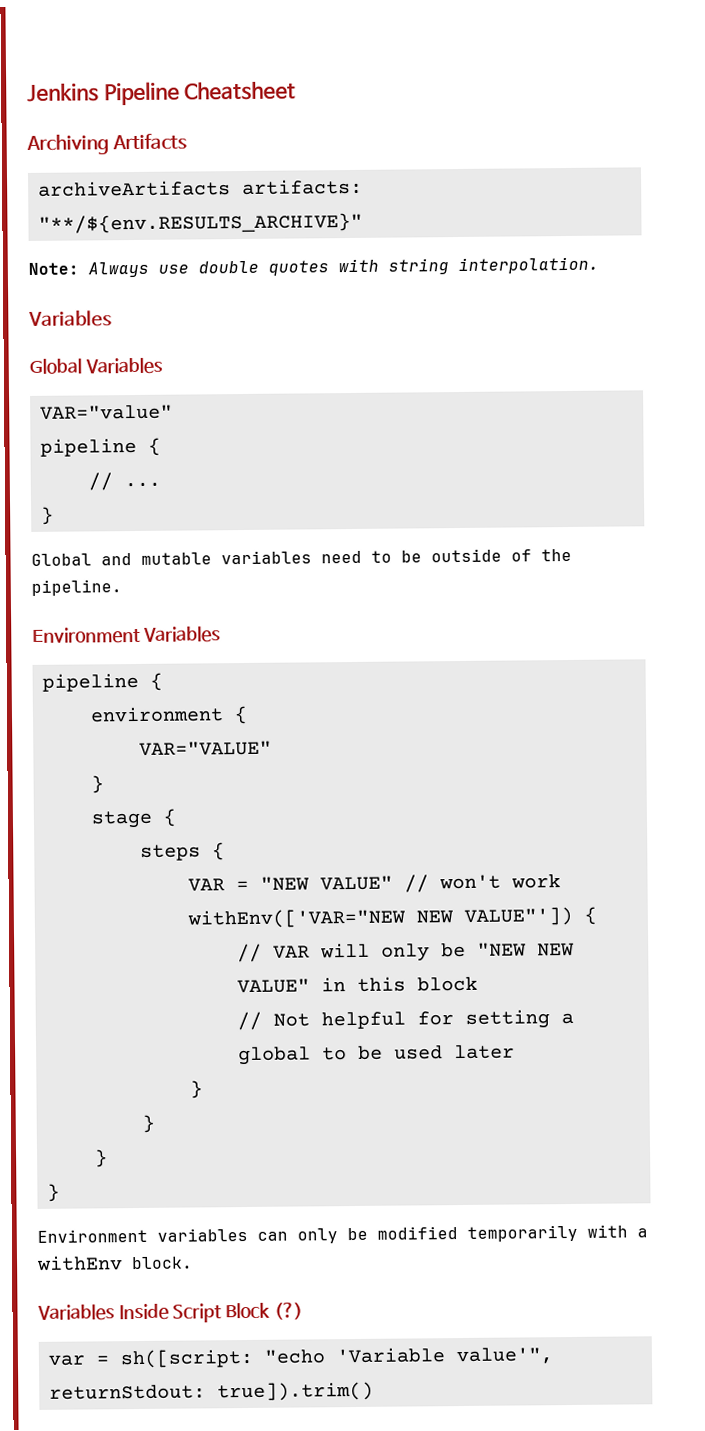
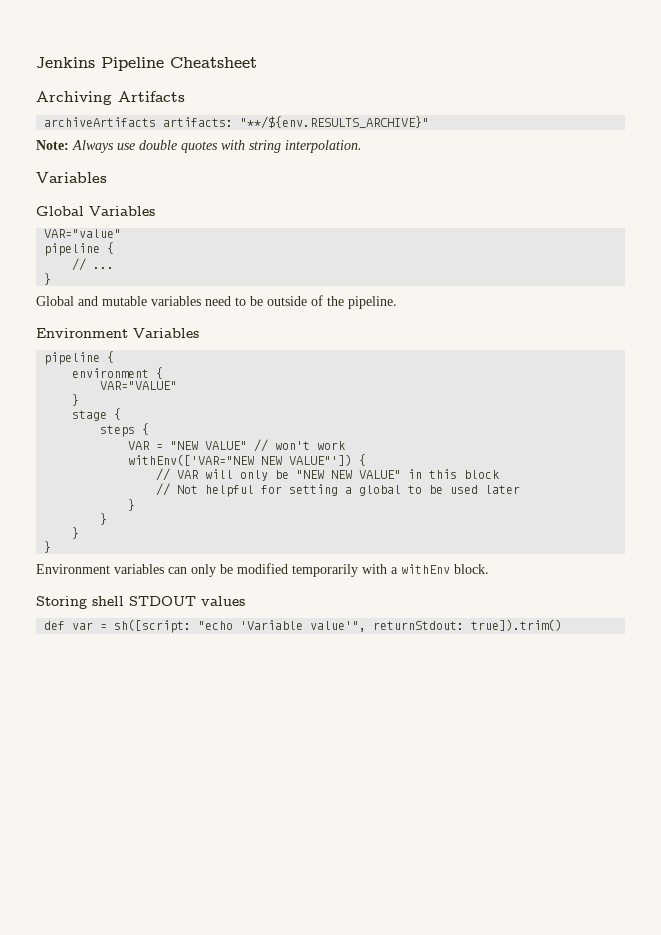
[37,1302,303,1323] Variables Inside Script Block (?) // -> [36,596,245,609] [44,621,66,630] Storing shell STDOUT values // def

